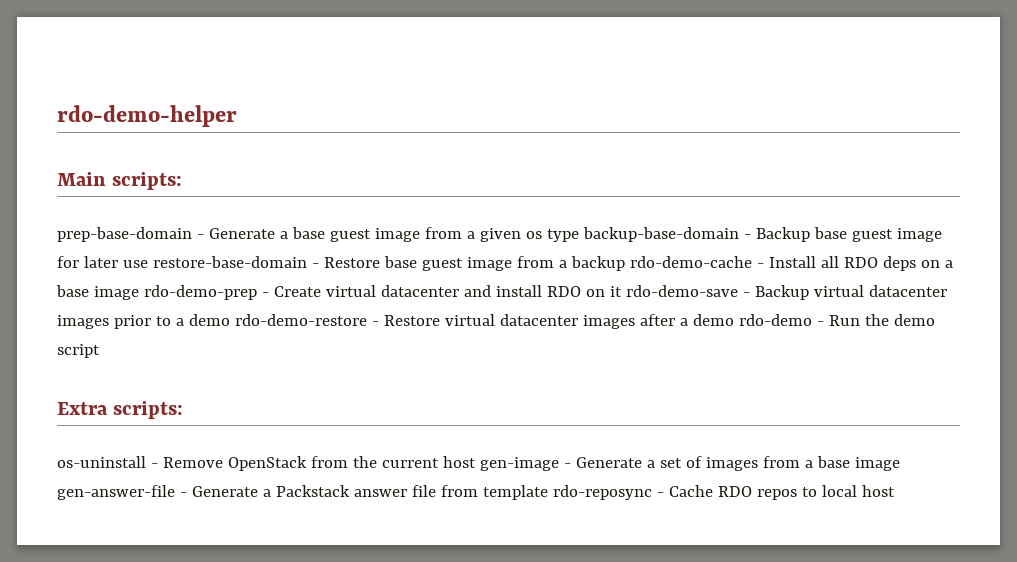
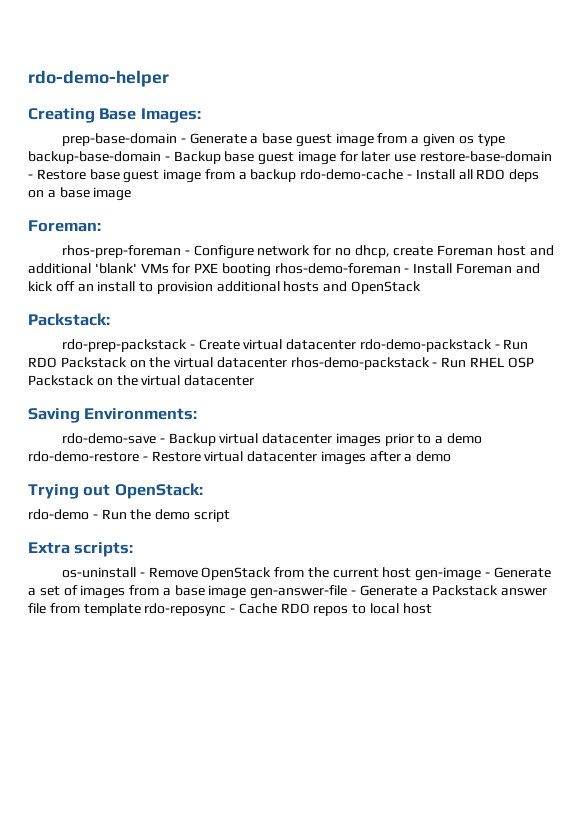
[57,172,183,190] Main scripts: -> [28,108,201,123] Creating Base Images:
[143,285,622,300] rdo-demo-prep - Create virtual datacenter and install RDO on it -> [28,220,101,232] [62,245,554,259] [28,263,540,277] [28,281,422,294] [28,313,110,326] [62,339,529,352] [28,357,534,370] [28,375,255,386] [28,408,198,423] // Foreman: // rhos-prep-foreman - Configure network for no dhcp, create Foreman host and additional 'blank' VMs for PXE booting rhos-demo-foreman - Install Foreman and kick off an install to provision additional hosts and OpenStack // Packstack: // rdo-prep-packstack - Create virtual datacenter rdo-demo-packstack - Run RDO Packstack on the virtual datacenter rhos-demo-packstack - Run RHEL OSP Packstack on the virtual datacenter // Saving Environments: //
(734, 320) none -> [28,483,203,499] // Trying out OpenStack: //

